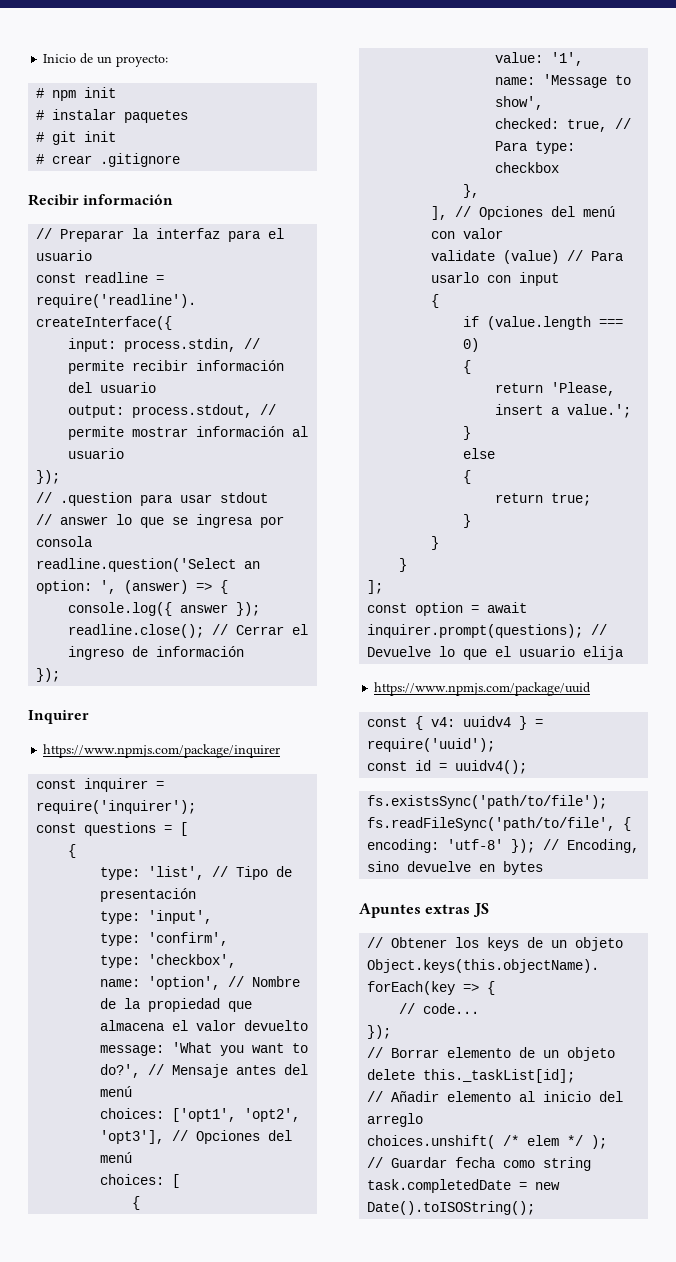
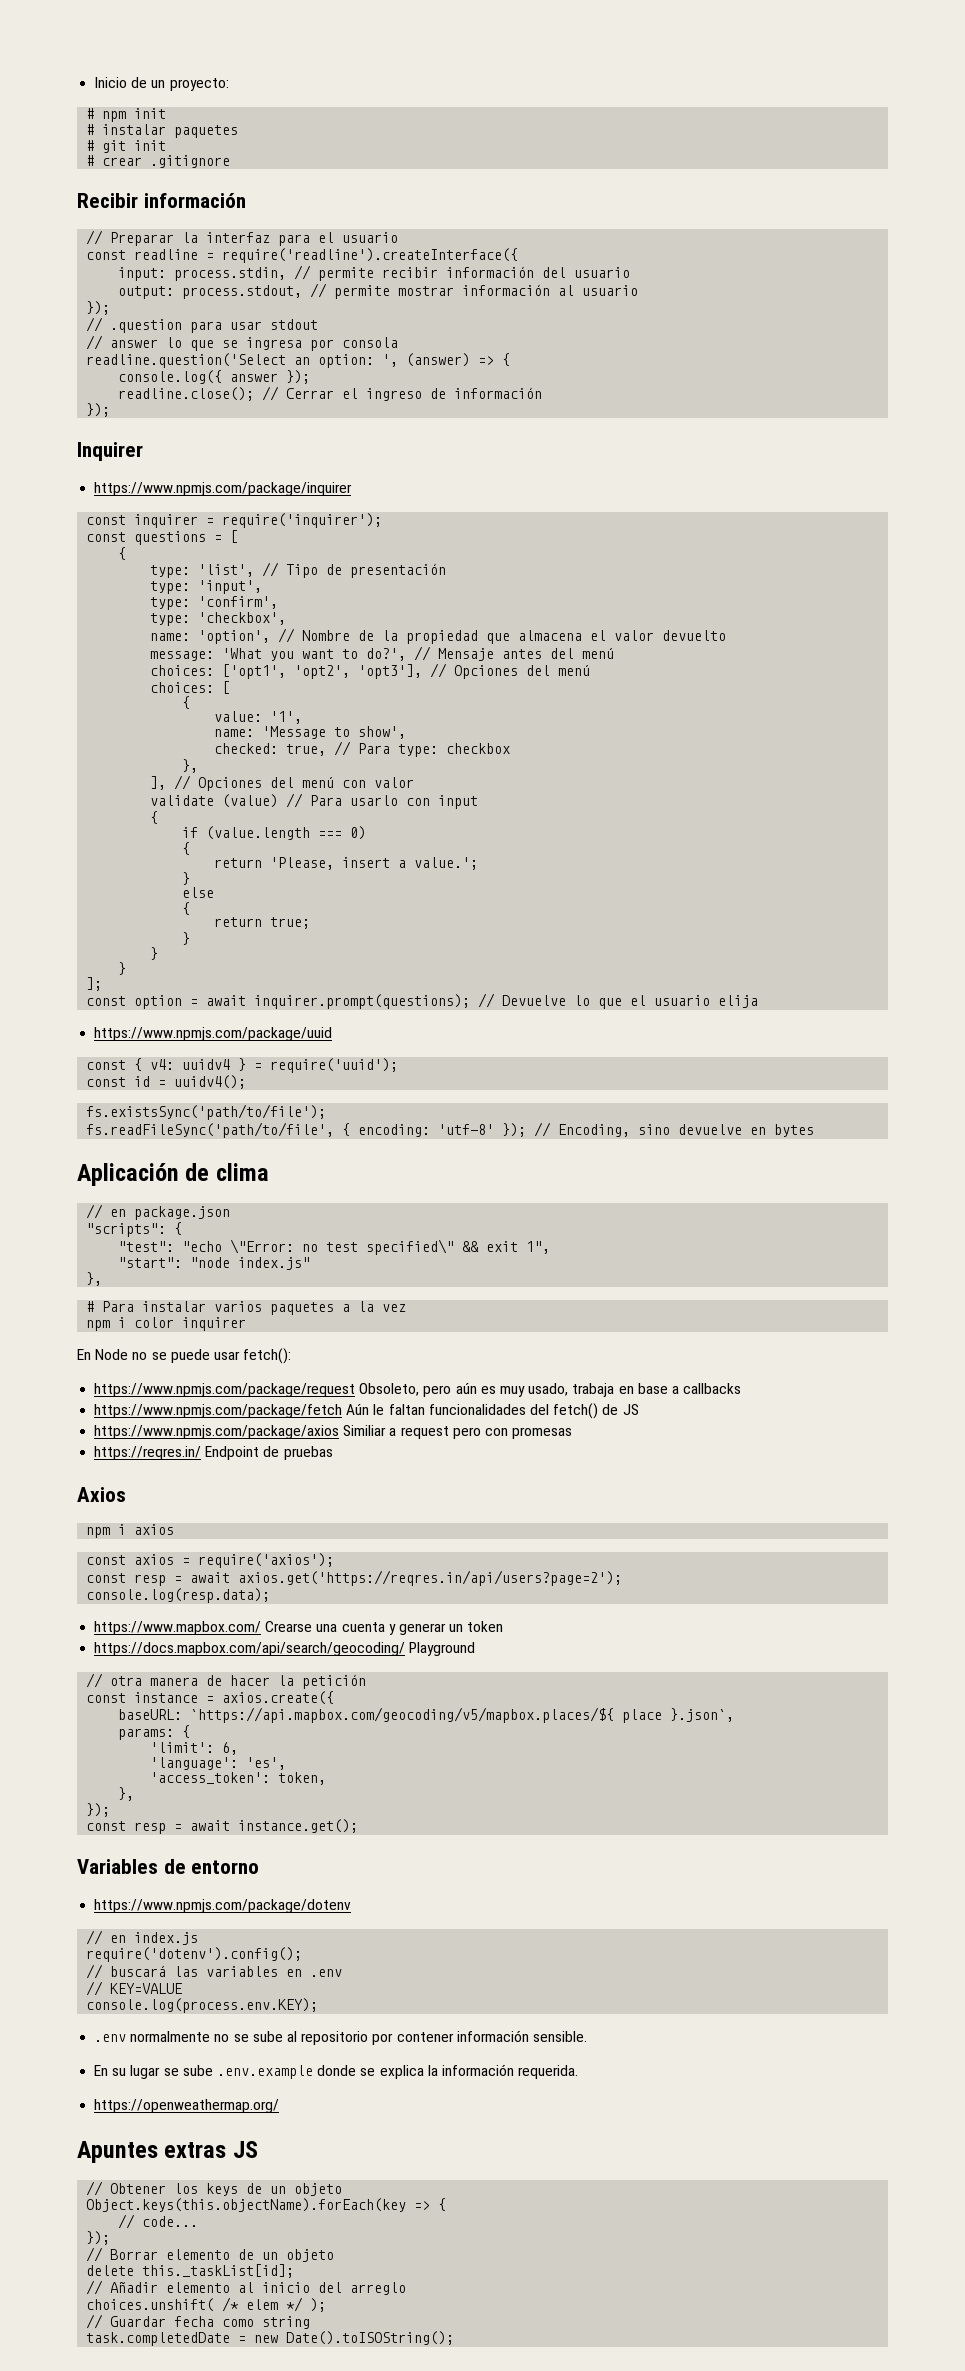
(544, 868) none -> [77,1163,269,1186] [86,1204,231,1220] [86,1222,183,1237] [118,1239,551,1255] [118,1257,311,1270] [86,1272,103,1286] [86,1301,407,1315] [86,1317,247,1331] [77,1348,292,1364] [94,1383,742,1397] [94,1403,639,1419] [94,1425,573,1439] [94,1446,333,1460] [77,1487,126,1502] [86,1524,175,1538] [86,1553,335,1568] [86,1570,623,1586] [86,1588,271,1603] [94,1621,504,1635] [94,1642,476,1656] [86,1673,367,1689] [86,1691,335,1705] [118,1707,735,1723] [118,1725,191,1740] [150,1742,239,1755] [150,1757,287,1770] [150,1772,327,1785] [118,1787,135,1801] [86,1803,111,1817] [86,1819,359,1834] [77,1859,260,1874] [94,1899,352,1913] [86,1930,199,1945] [86,1947,303,1962] [86,1964,343,1979] [86,1981,183,1996] [86,1998,319,2013] [94,2030,587,2045] [94,2064,579,2079] [94,2099,280,2113] // Aplicación de clima // // en package.json // "scripts": { // "test": "echo \"Error: no test specified\" && exit 1", // "start": "node index.js" // }, // # Para instalar varios paquetes a la vez // npm i color inquirer // En Node no se puede usar fetch(): // https://www.npmjs.com/package/request Obsoleto, pero aún es muy usado, trabaja en base a callbacks // https://www.npmjs.com/package/fetch Aún le faltan funcionalidades del fetch() de JS // https://www.npmjs.com/package/axios Similiar a request pero con promesas // https://reqres.in/ Endpoint de pruebas // Axios // npm i axios // const axios = require('axios'); // const resp = await axios.get('https://reqres.in/api/users?page=2'); // console.log(resp.data); // https://www.mapbox.com/ Crearse una cuenta y generar un token // https://docs.mapbox.com/api/search/geocoding/ Playground // // otra manera de hacer la petición // const instance = axios.create({ // baseURL: `https://api.mapbox.com/geocoding/v5/mapbox.places/${ place }.json`, // params: { // 'limit': 6, // 'language': 'es', // 'access_token': token, // }, // }); // const resp = await instance.get(); // Variables de entorno // https://www.npmjs.com/package/dotenv // // en index.js // require('dotenv').config(); // // buscará las variables en .env // // KEY=VALUE // console.log(process.env.KEY); // .env normalmente no se sube al repositorio por contener información sensible. // En su lugar se sube .env.example donde se explica la información requerida. // https://openweathermap.org/

